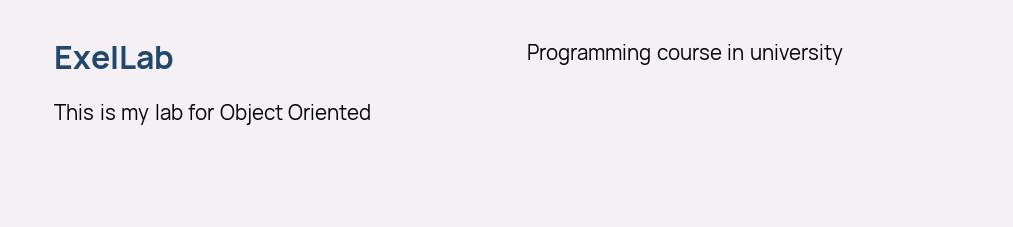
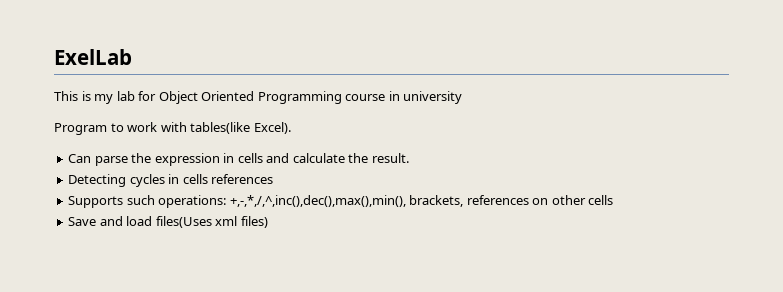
(843, 54) none -> [54,122,291,135] [68,153,409,166] [68,174,274,187] [68,195,614,208] [68,216,268,228] // Program to work with tables(like Excel). // Can parse the expression in cells and calculate the result. // Detecting cycles in cells references // Supports such operations: +,-,*,/,^,inc(),dec(),max(),min(), brackets, references on other cells // Save and load files(Uses xml files)

